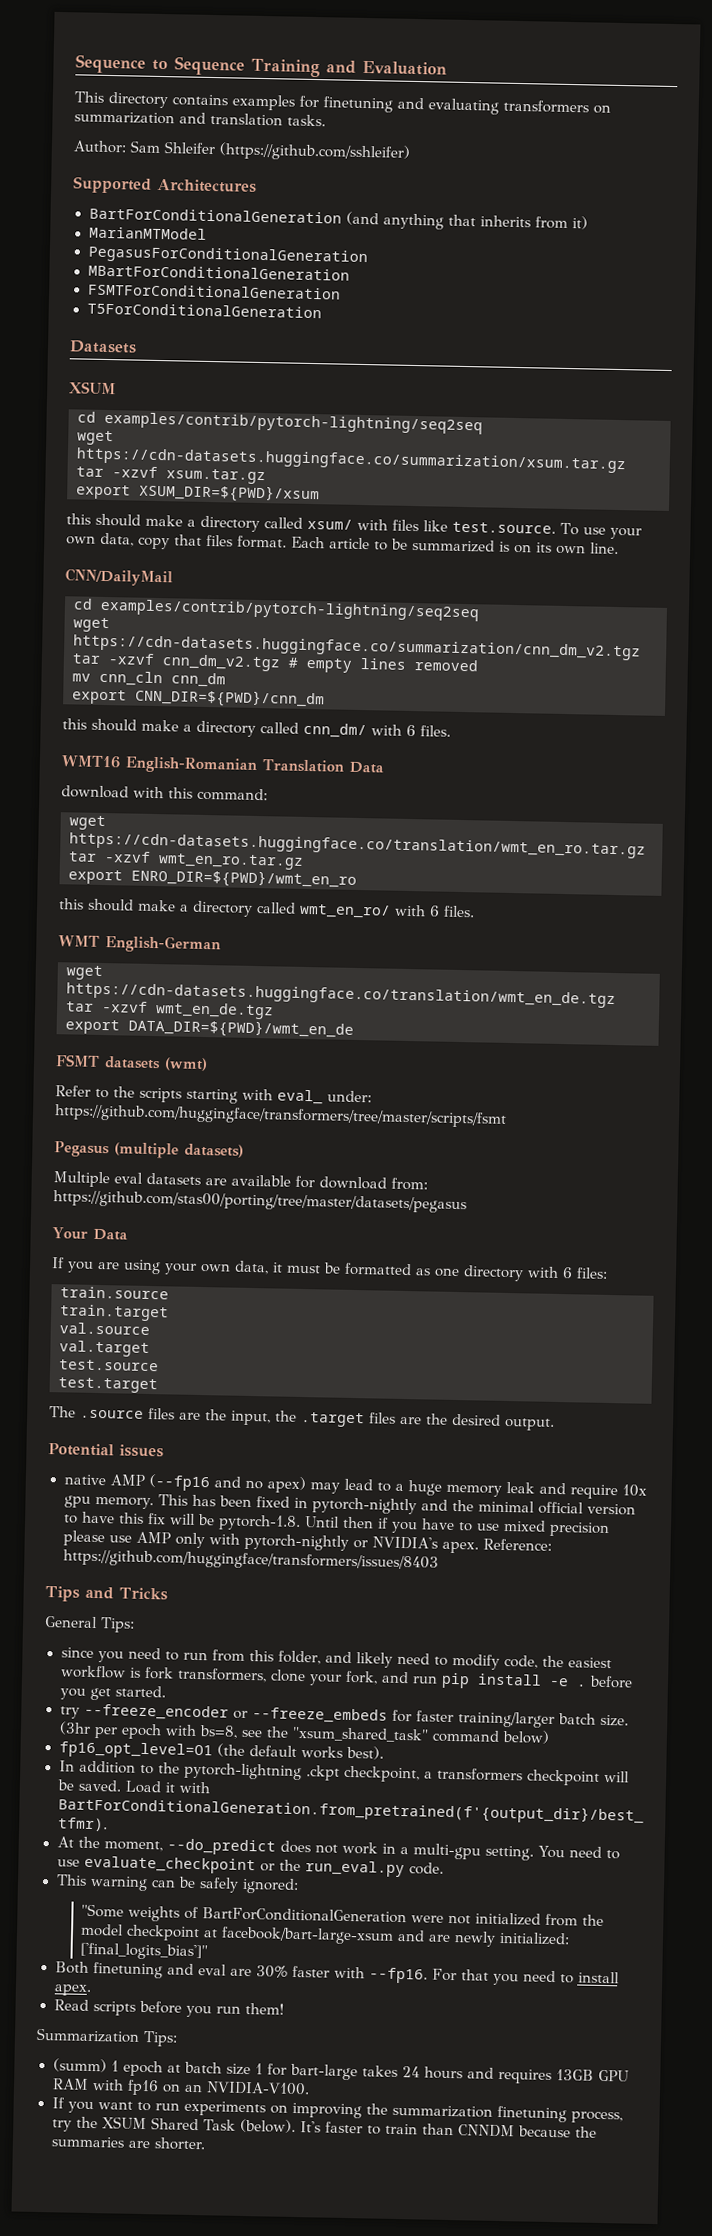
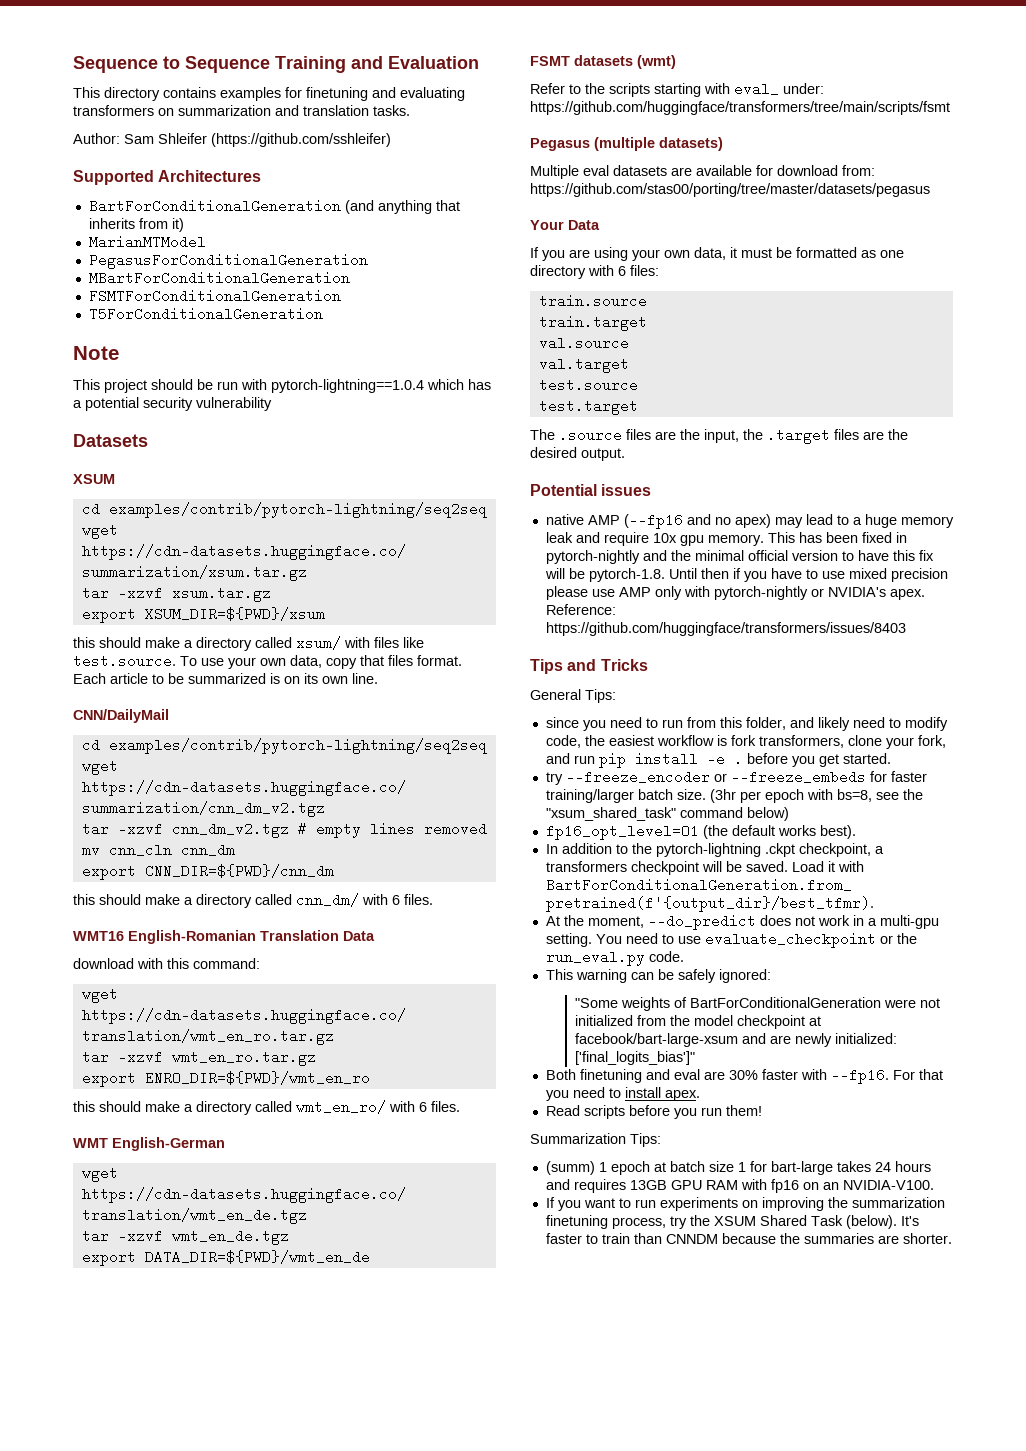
(322, 310) none -> [73,346,119,360] [73,379,491,393] [73,397,272,411] // Note // This project should be run with pytorch-lightning==1.0.4 which has a potential security vulnerability
[54,1104,507,1128] https://github.com/huggingface/transformers/tree/master/scripts/fsmt -> [530,101,950,115] https://github.com/huggingface/transformers/tree/main/scripts/fsmt

